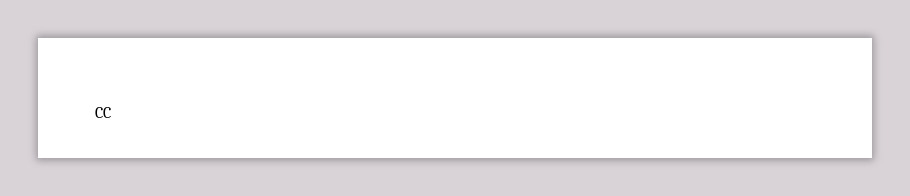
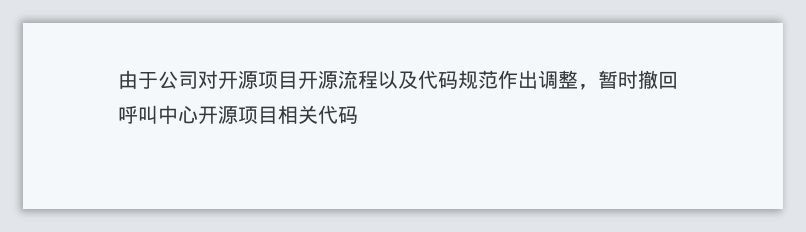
[95,107,111,118] CC -> [118,70,678,90] [118,105,358,124] 由于公司对开源项目开源流程以及代码规范作出调整，暂时撤回呼叫中心开源项目相关代码

